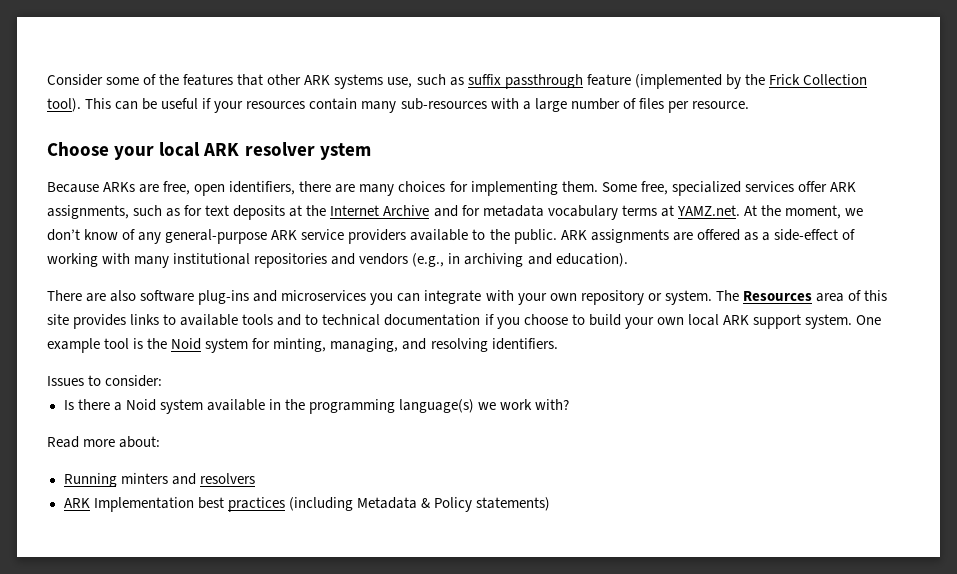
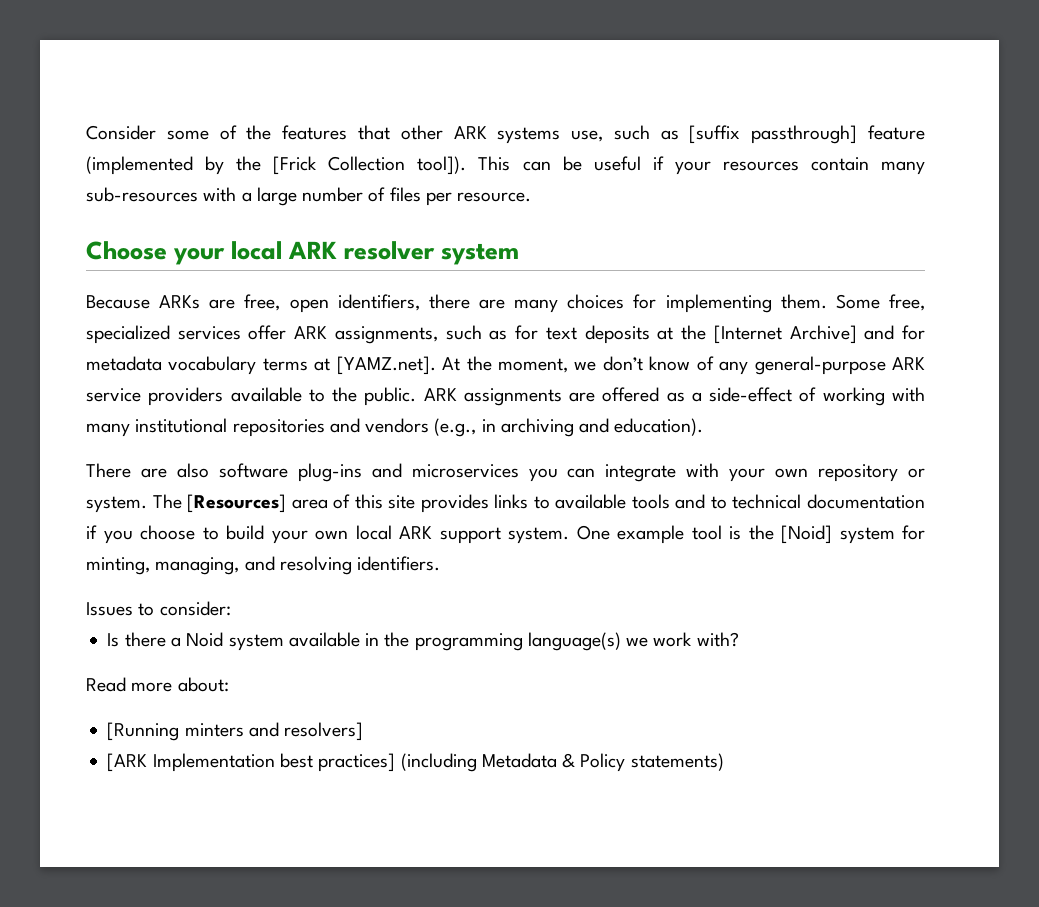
[467,74,583,89] suffix passthrough -> [689,125,858,144] [suffix passthrough]
[768,74,867,85] [47,98,81,112] Frick Collection tool). -> [273,156,467,175] [Frick Collection tool]).
[319,143,371,160] ystem -> [441,243,520,265] system
[330,205,430,216] Internet Archive -> [713,325,857,344] [Internet Archive]
[676,205,740,216] YAMZ.net. -> [336,356,436,375] [YAMZ.net].
[742,291,812,301] Resources -> [187,494,287,513] [Resources]
[171,338,202,350] Noid -> [781,525,832,544] [Noid]
[63,473,117,487] Running -> [107,722,180,741] [Running
[199,473,255,484] [63,498,90,508] resolvers // ARK -> [284,722,364,741] [107,753,148,772] resolvers] // [ARK
[227,497,285,512] practices -> [318,753,396,772] practices]

